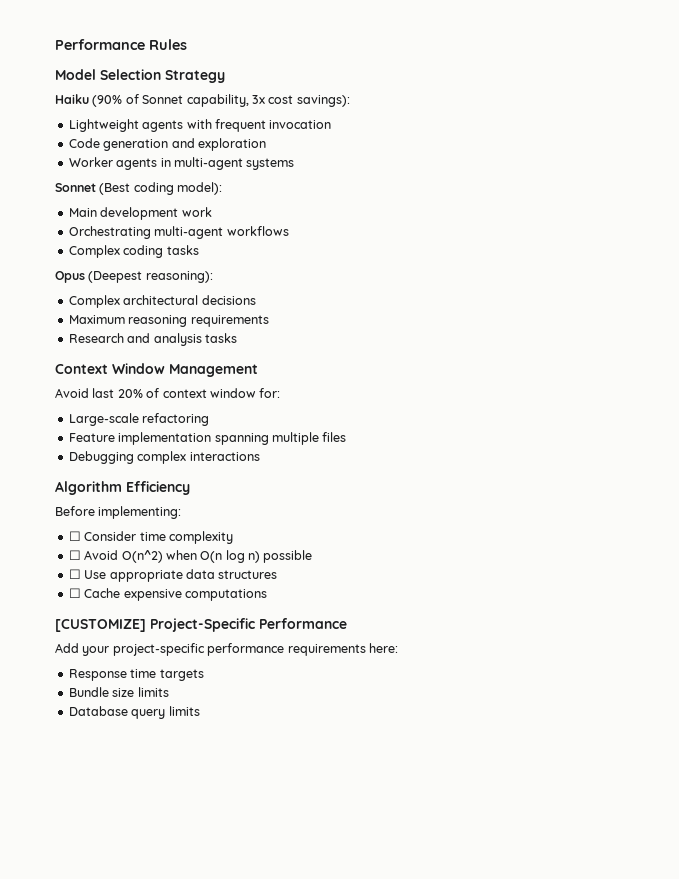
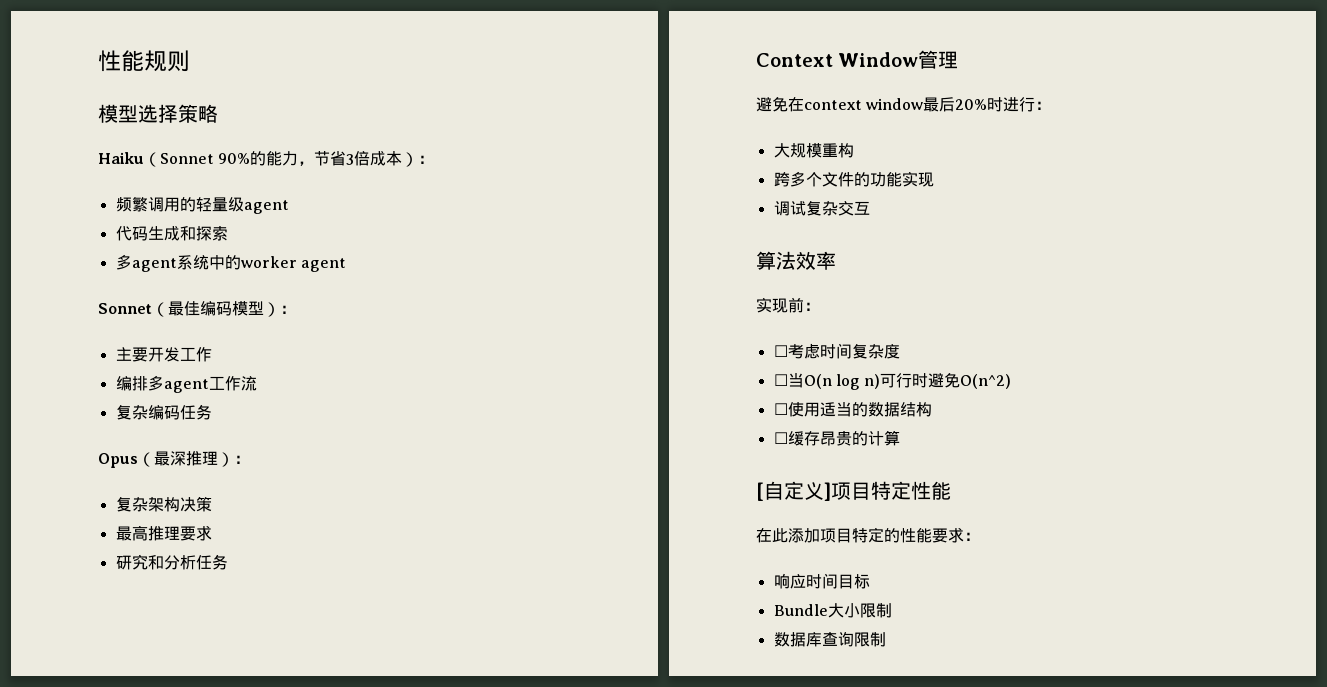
[55,39,187,50] [55,69,225,83] [55,94,350,107] [68,119,332,132] [68,138,266,151] [68,157,295,170] [55,182,223,195] [68,207,212,220] [68,226,289,239] [68,245,199,258] [55,271,213,283] [68,295,256,308] [68,315,269,327] [68,333,237,346] [55,363,258,377] [55,388,281,398] [68,413,210,426] [68,432,347,445] [68,451,260,464] [55,481,190,495] [55,506,182,519] [68,531,233,544] [68,550,313,563] [68,569,278,582] [68,588,267,601] [55,618,347,632] [55,643,398,656] [68,669,204,681] [68,687,169,697] [68,706,200,719] Performance Rules // Model Selection Strategy // Haiku (90% of Sonnet capability, 3x cost savings): // Lightweight agents with frequent invocation // Code generation and exploration // Worker agents in multi-agent systems // Sonnet (Best coding model): // Main development work // Orchestrating multi-agent workflows // Complex coding tasks // Opus (Deepest reasoning): // Complex architectural decisions // Maximum reasoning requirements // Research and analysis tasks // Context Window Management // Avoid last 20% of context window for: // Large-scale refactoring // Feature implementation spanning multiple files // Debugging complex interactions // Algorithm Efficiency // Before implementing: // ☐ Consider time complexity // ☐ Avoid O(n^2) when O(n log n) possible // ☐ Use appropriate data structures // ☐ Cache expensive computations // [CUSTOMIZE] Project-Specific Performance // Add your project-specific performance requirements here: // Response time targets // Bundle size limits // Database query limits -> [98,50,190,72] [98,104,218,123] [98,151,435,167] [115,197,289,214] [115,226,228,241] [115,254,346,272] [98,301,296,317] [115,347,212,362] [115,375,257,393] [115,404,212,420] [98,451,250,468] [115,496,212,512] [115,525,212,541] [115,554,228,570] [756,50,959,69] [756,97,1052,112] [773,143,854,158] [773,171,934,187] [773,201,870,216] [756,251,836,270] [756,297,820,313] [773,343,900,359] [773,373,1012,390] [773,402,932,417] [773,430,900,446] [756,481,951,501] [756,527,980,543] [773,573,870,589] [773,603,892,618] [773,631,886,647] 性能规则 // 模型选择策略 // Haiku（Sonnet 90%的能力，节省3倍成本）： // 频繁调用的轻量级agent // 代码生成和探索 // 多agent系统中的worker agent // Sonnet（最佳编码模型）： // 主要开发工作 // 编排多agent工作流 // 复杂编码任务 // Opus（最深推理）： // 复杂架构决策 // 最高推理要求 // 研究和分析任务 // Context Window管理 // 避免在context window最后20%时进行： // 大规模重构 // 跨多个文件的功能实现 // 调试复杂交互 // 算法效率 // 实现前： // ☐考虑时间复杂度 // ☐当O(n log n)可行时避免O(n^2) // ☐使用适当的数据结构 // ☐缓存昂贵的计算 // [自定义]项目特定性能 // 在此添加项目特定的性能要求： // 响应时间目标 // Bundle大小限制 // 数据库查询限制

